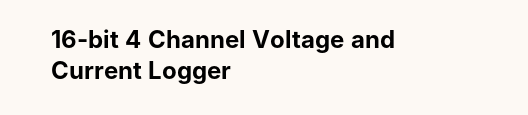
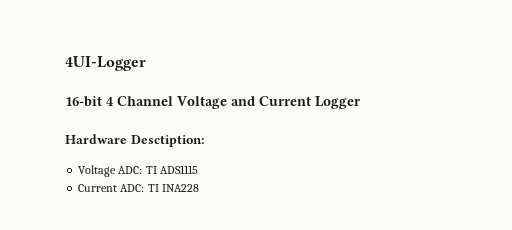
(51, 38) none -> [65,56,146,71] 4UI-Logger //
(232, 72) none -> [65,134,204,147] [78,165,198,177] [78,184,199,192] // Hardware Desctiption: // Voltage ADC: TI ADS1115 // Current ADC: TI INA228

